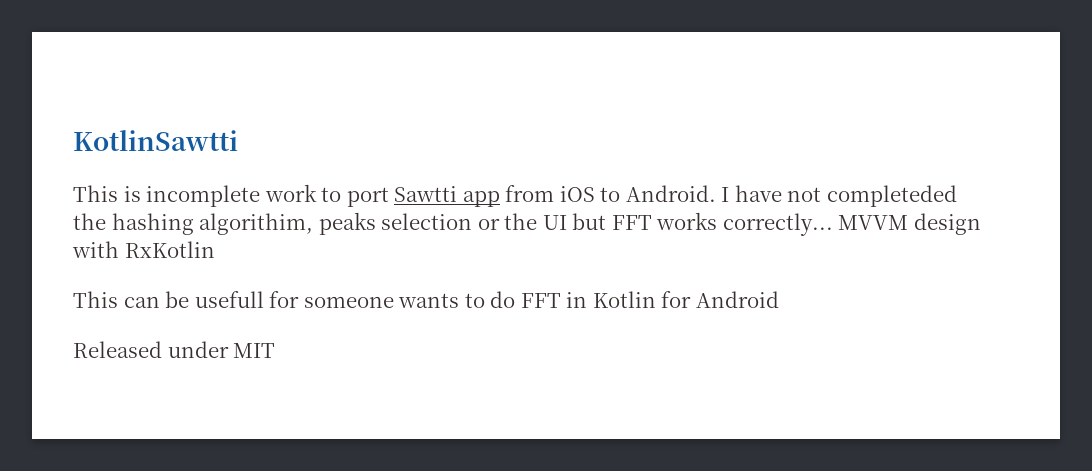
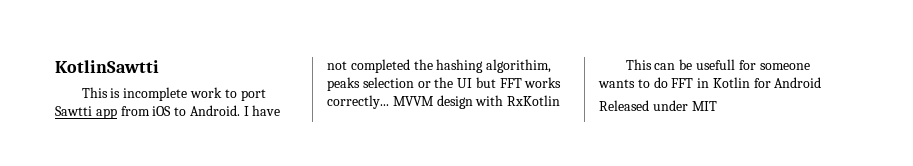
[827,185,958,207] completeded -> [350,59,410,73] completed

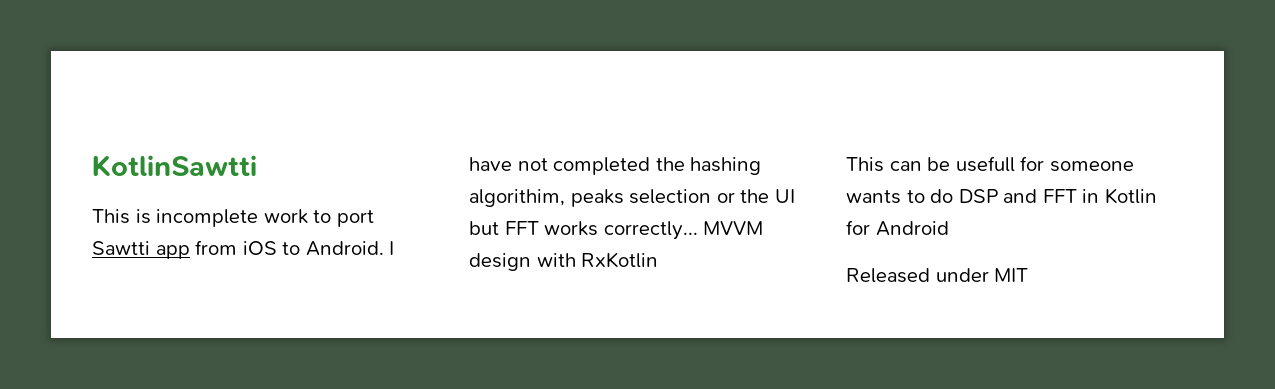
(668, 82) none -> [958,189,1038,203] DSP and

